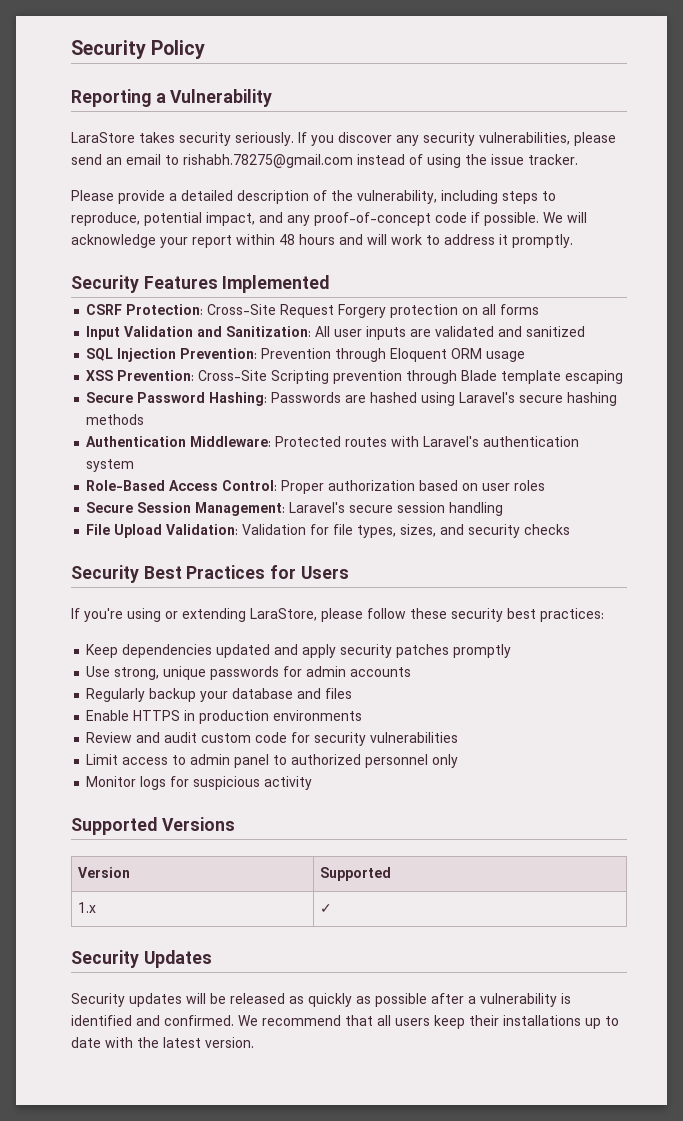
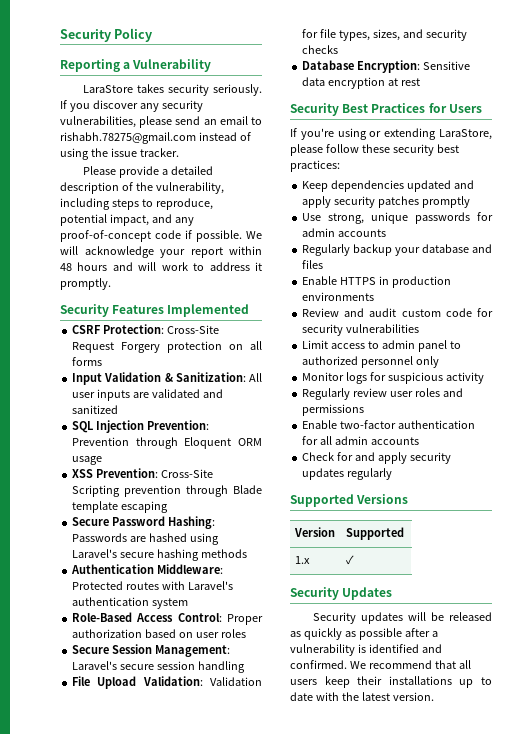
[197,326,223,337] and -> [164,373,173,382] &
(571, 529) none -> [302,60,471,73] [302,77,421,89] // Database Encryption: Sensitive data encryption at rest
(313, 783) none -> [302,388,463,400] [302,404,365,416] [302,420,476,429] [302,436,420,445] [302,452,451,464] [302,468,393,480] // Regularly review user roles and permissions // Enable two-factor authentication for all admin accounts // Check for and apply security updates regularly

